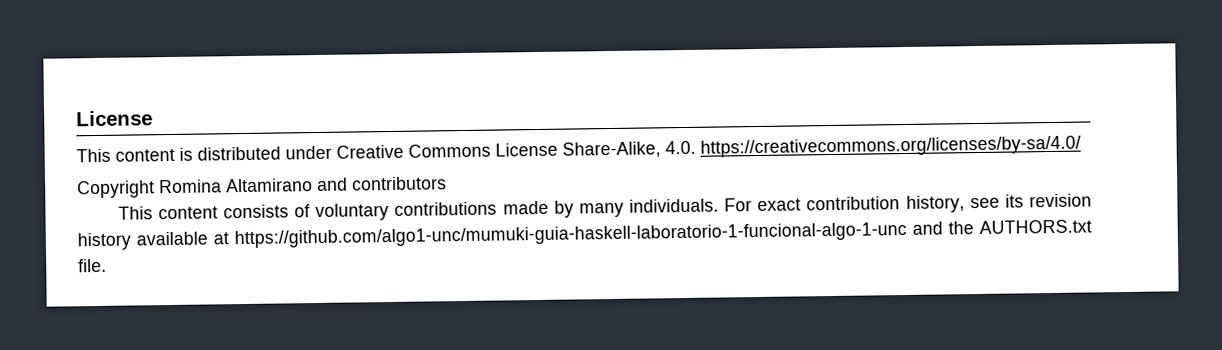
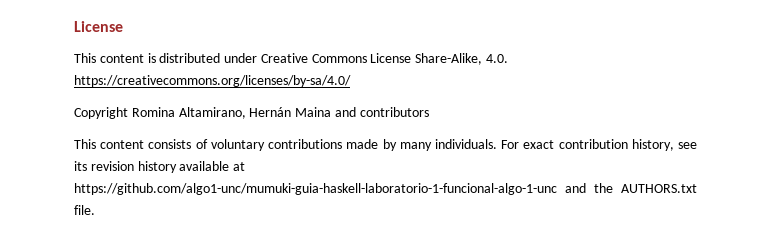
[226,178,313,193] Altamirano -> [178,107,332,119] Altamirano, Hernán Maina

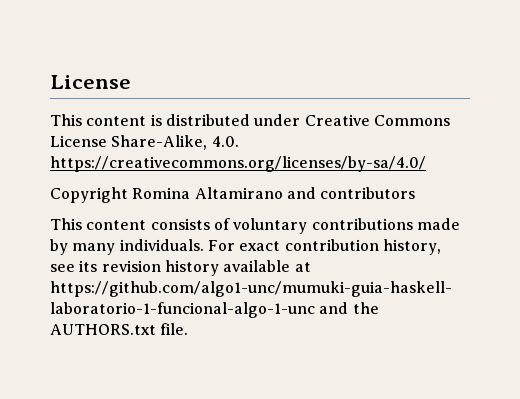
[178,107,332,119] Altamirano, Hernán Maina -> [194,187,283,199] Altamirano

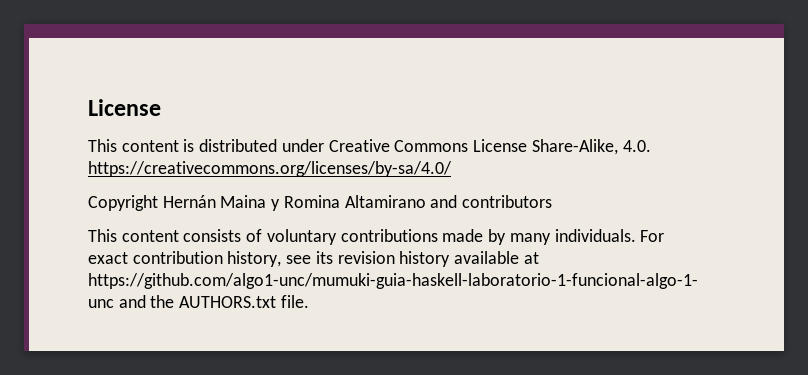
(128, 195) none -> [162,195,281,211] Hernán Maina y

